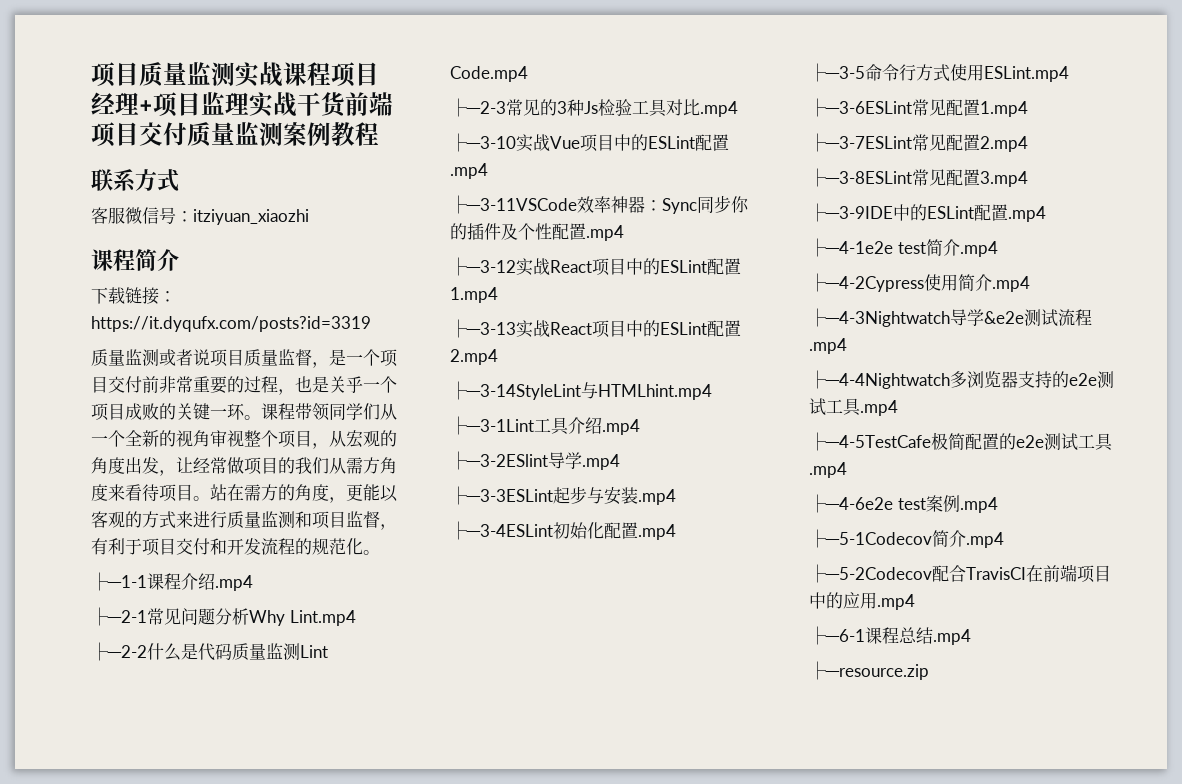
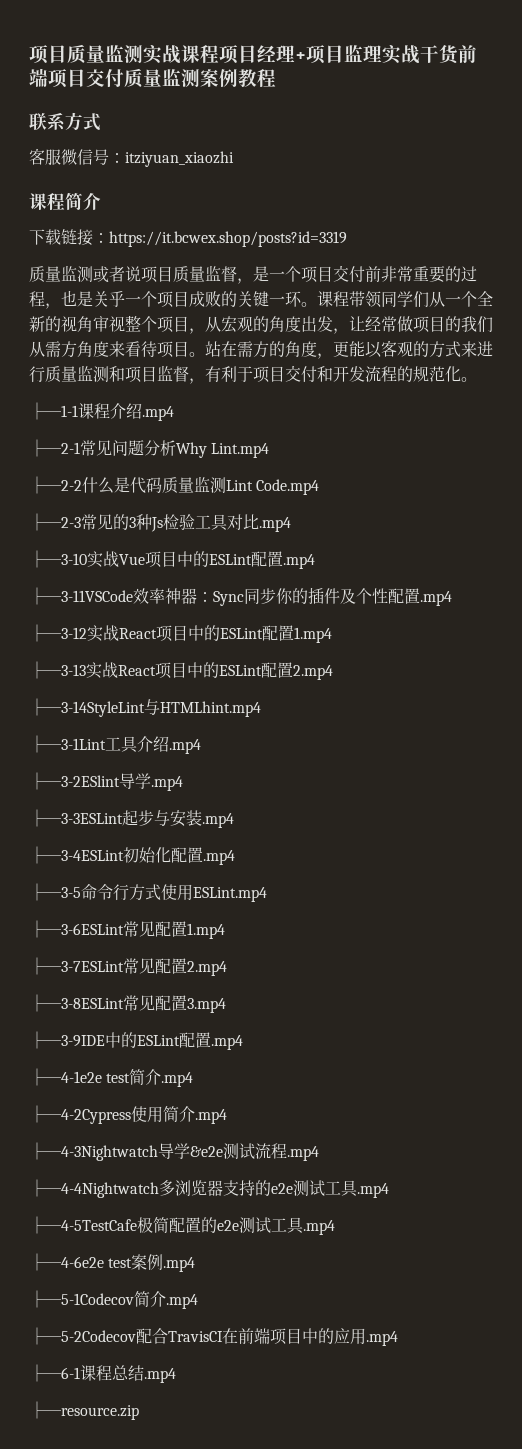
[91,316,371,332] https://it.dyqufx.com/posts?id=3319 -> [109,231,347,247] https://it.bcwex.shop/posts?id=3319

